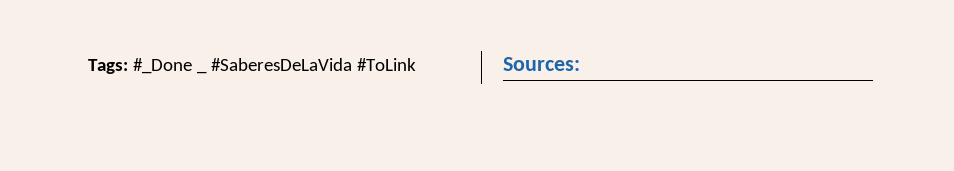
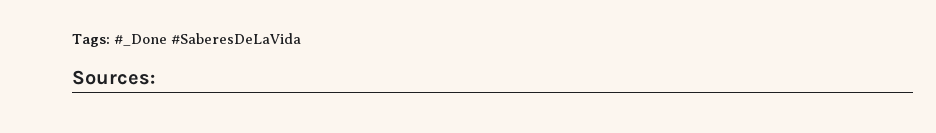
[196,71,207,74] _ -> (167, 40) none
[356,58,416,71] #ToLink -> (301, 38) none

